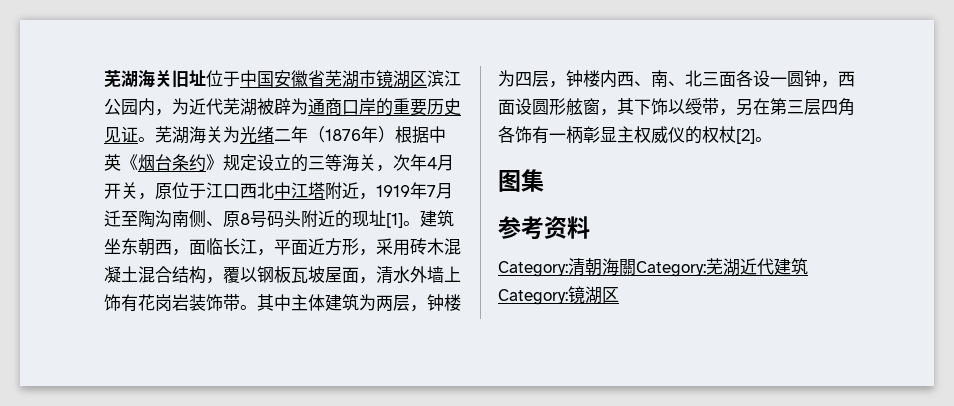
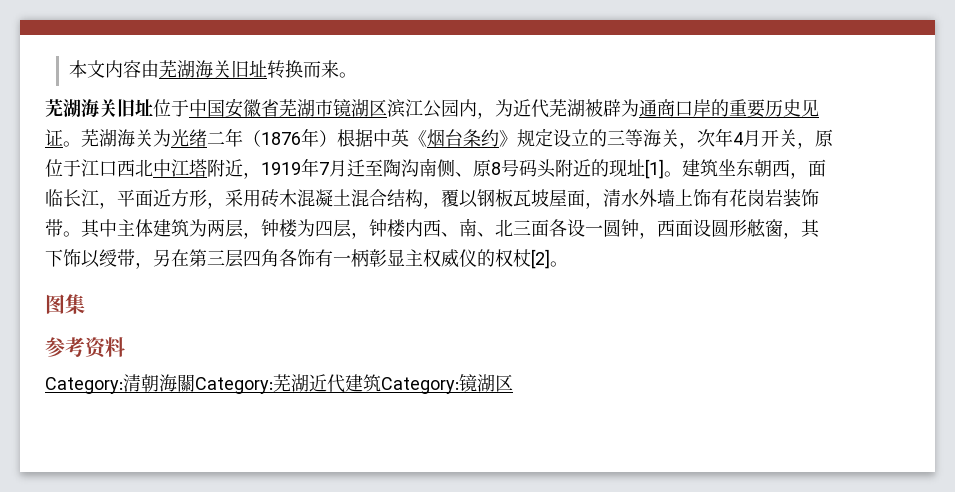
(104, 79) none -> [68,60,357,79] 本文内容由芜湖海关旧址转换而来。 //

